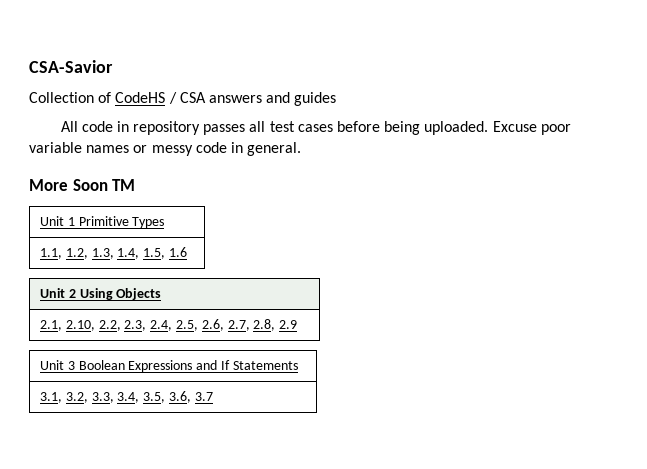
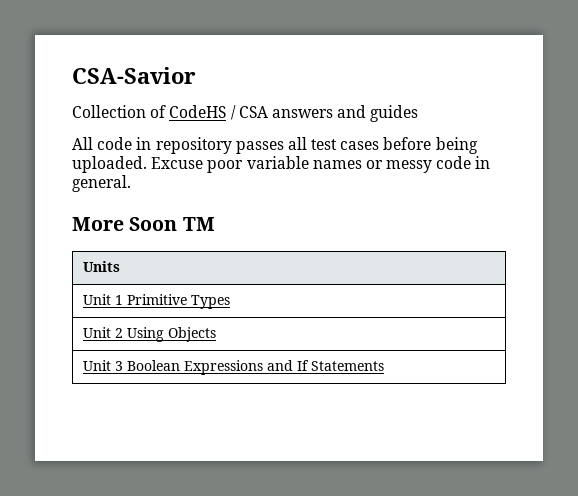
(136, 185) none -> [83,261,121,272] // Units
[40,247,187,259] [40,288,162,300] [40,319,298,331] 1.1, 1.2, 1.3, 1.4, 1.5, 1.6 // Unit 2 Using Objects // 2.1, 2.10, 2.2, 2.3, 2.4, 2.5, 2.6, 2.7, 2.8, 2.9 -> [83,327,217,342] Unit 2 Using Objects
[40,391,213,403] // 3.1, 3.2, 3.3, 3.4, 3.5, 3.6, 3.7 -> (385, 366) none

